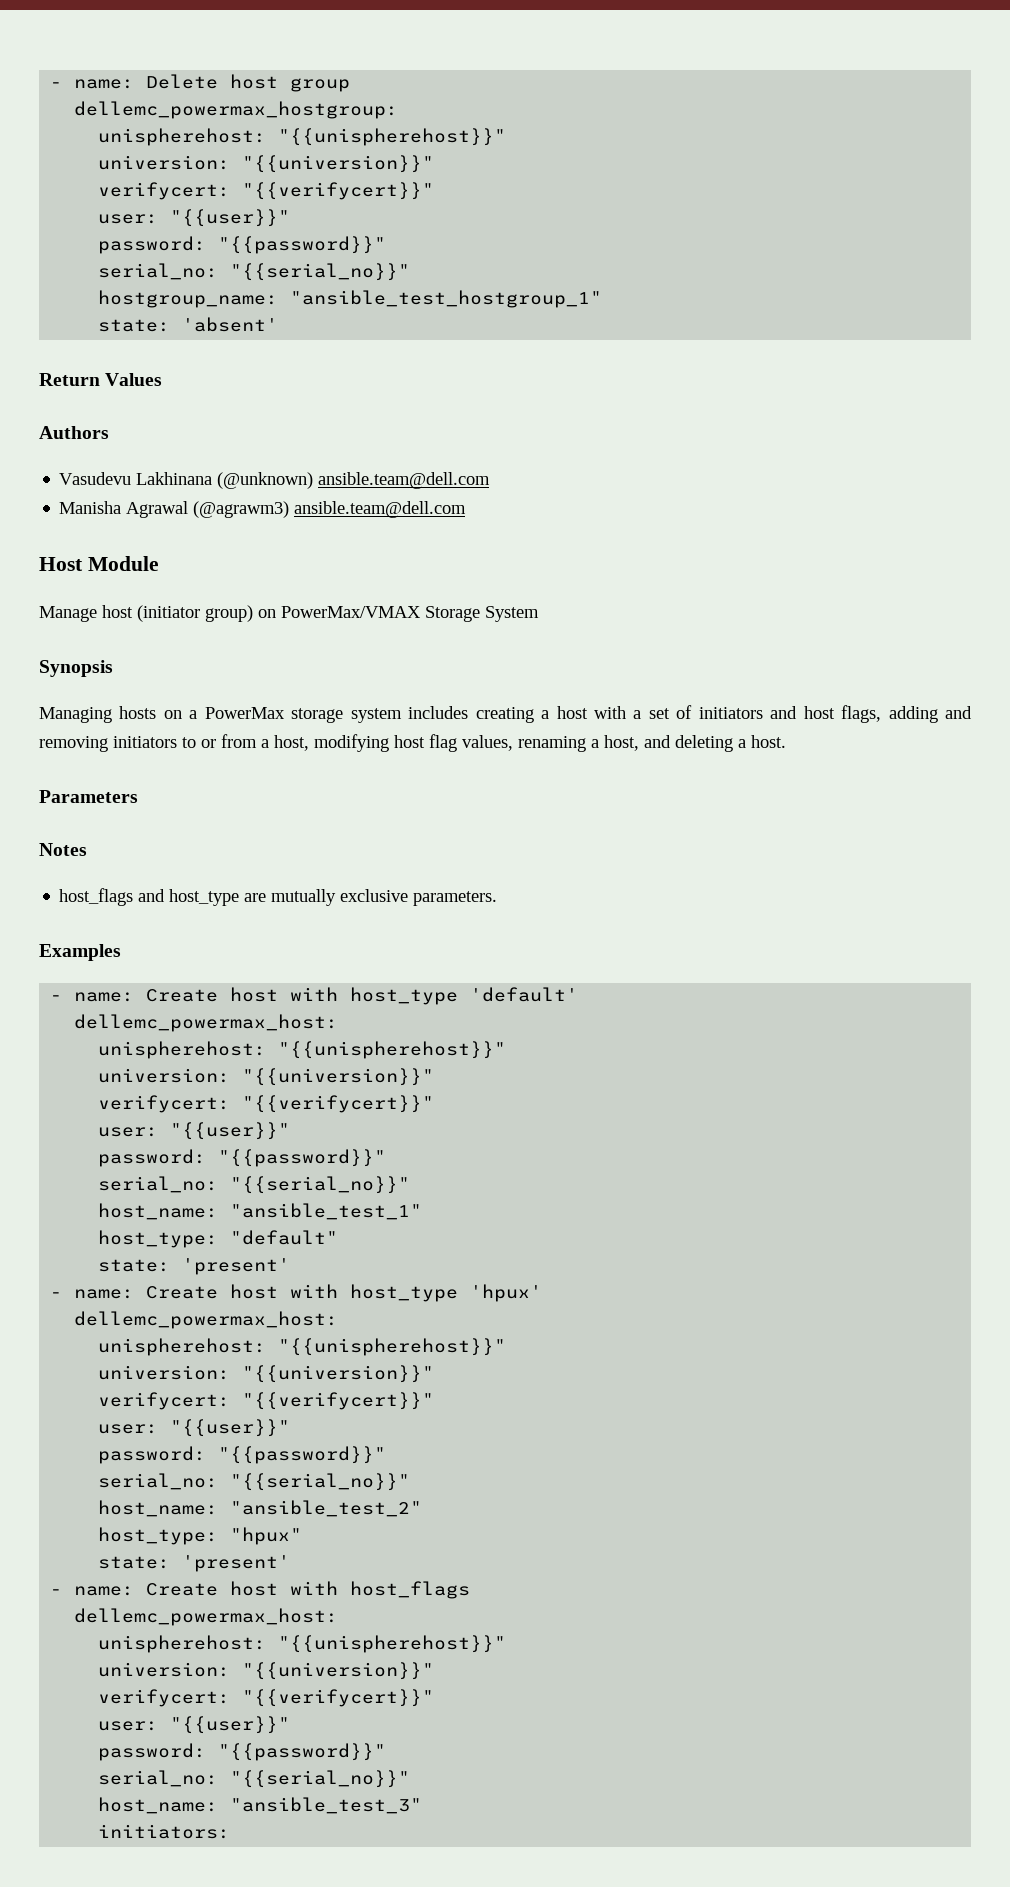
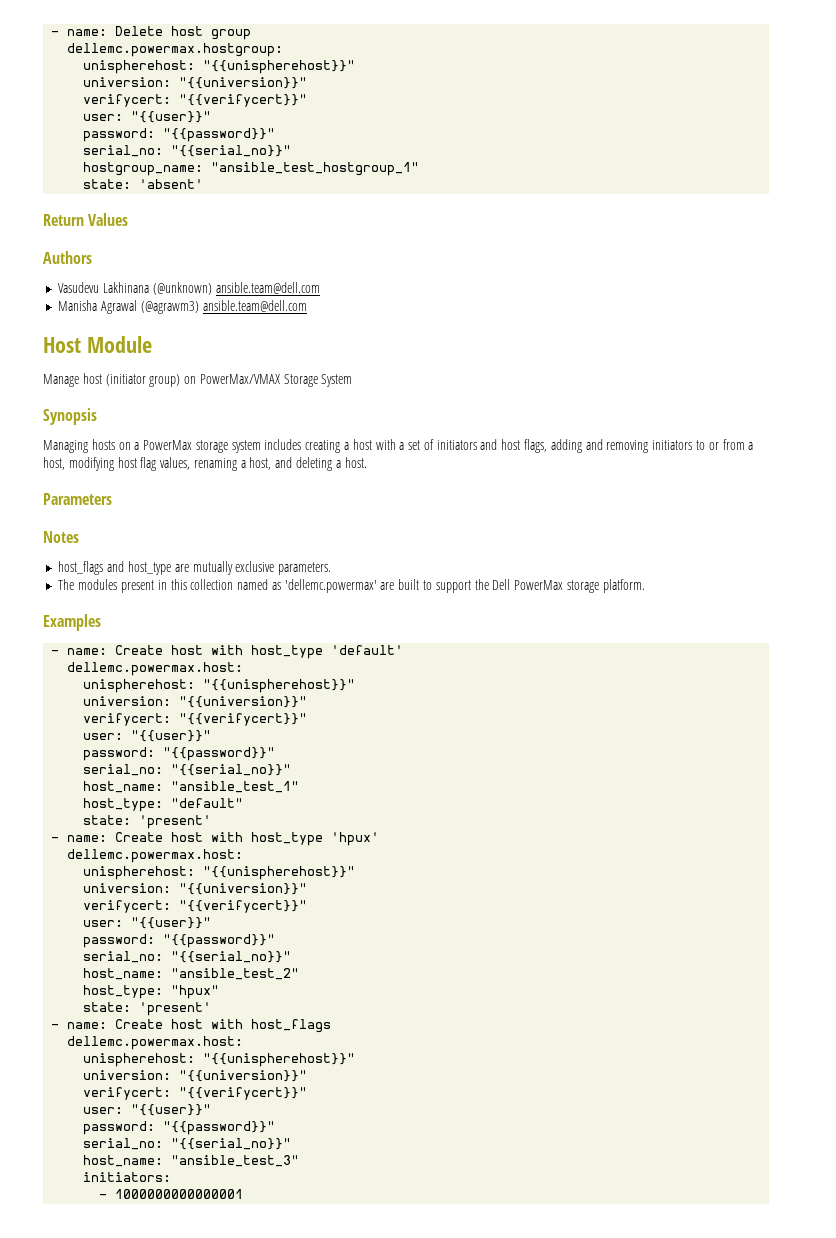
[74,101,399,119] dellemc_powermax_hostgroup: -> [67,43,284,57] dellemc.powermax.hostgroup:
(498, 898) none -> [58,579,645,593] // The modules present in this collection named as 'dellemc.powermax' are built to support the Dell PowerMax storage platform.
[74,1014,339,1032] dellemc_powermax_host: -> [67,662,244,676] dellemc.powermax.host:
[74,1311,339,1329] dellemc_powermax_host: -> [67,849,244,863] dellemc.powermax.host:
[74,1608,339,1626] dellemc_powermax_host: -> [67,1036,244,1050] dellemc.powermax.host:
(231, 1831) none -> [99,1189,244,1199] // - 1000000000000001

